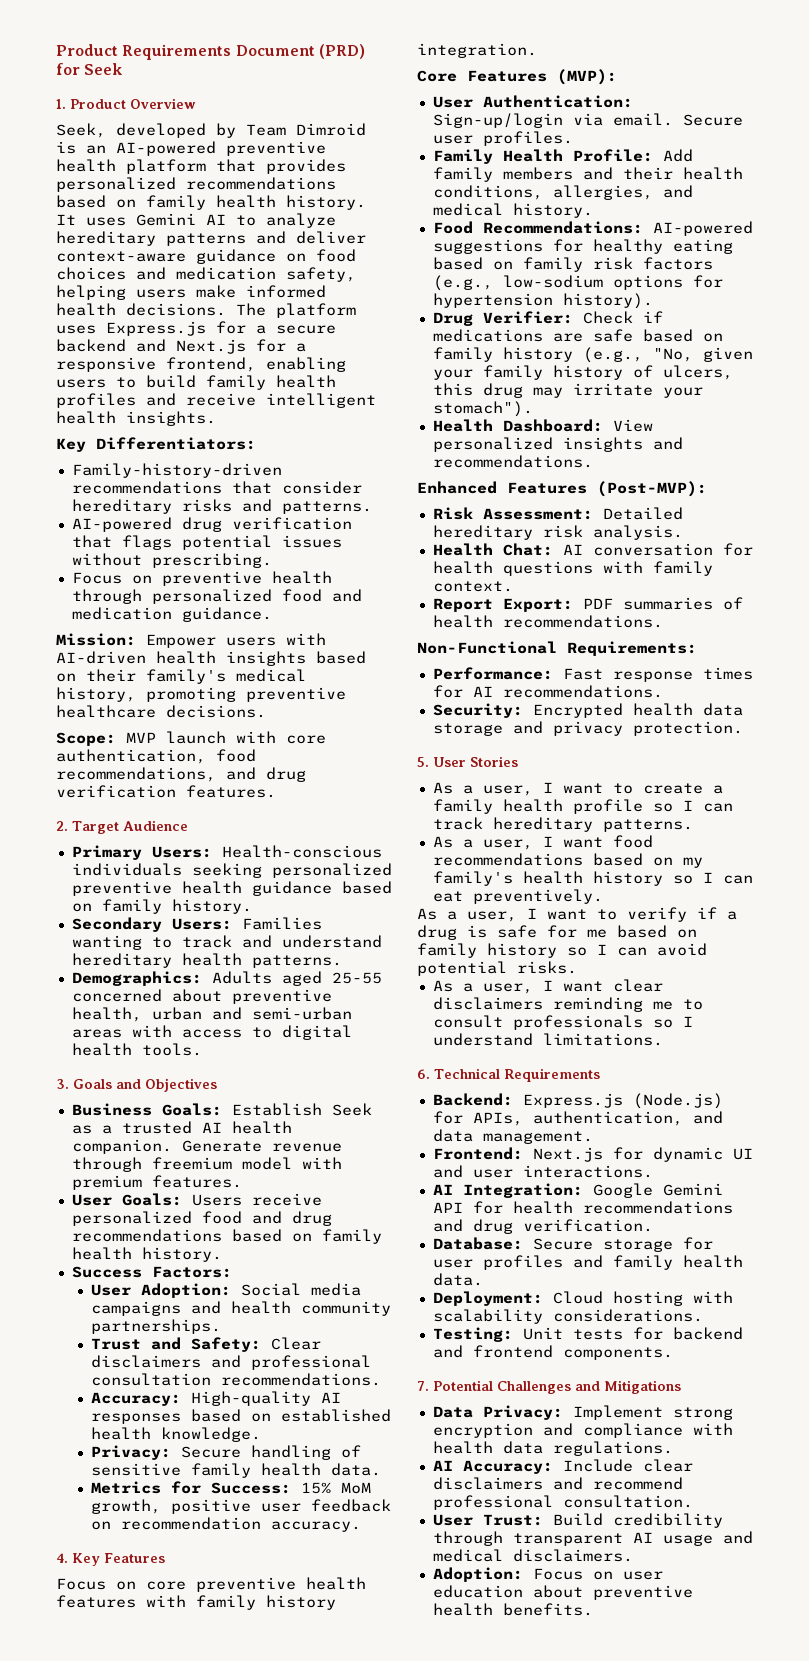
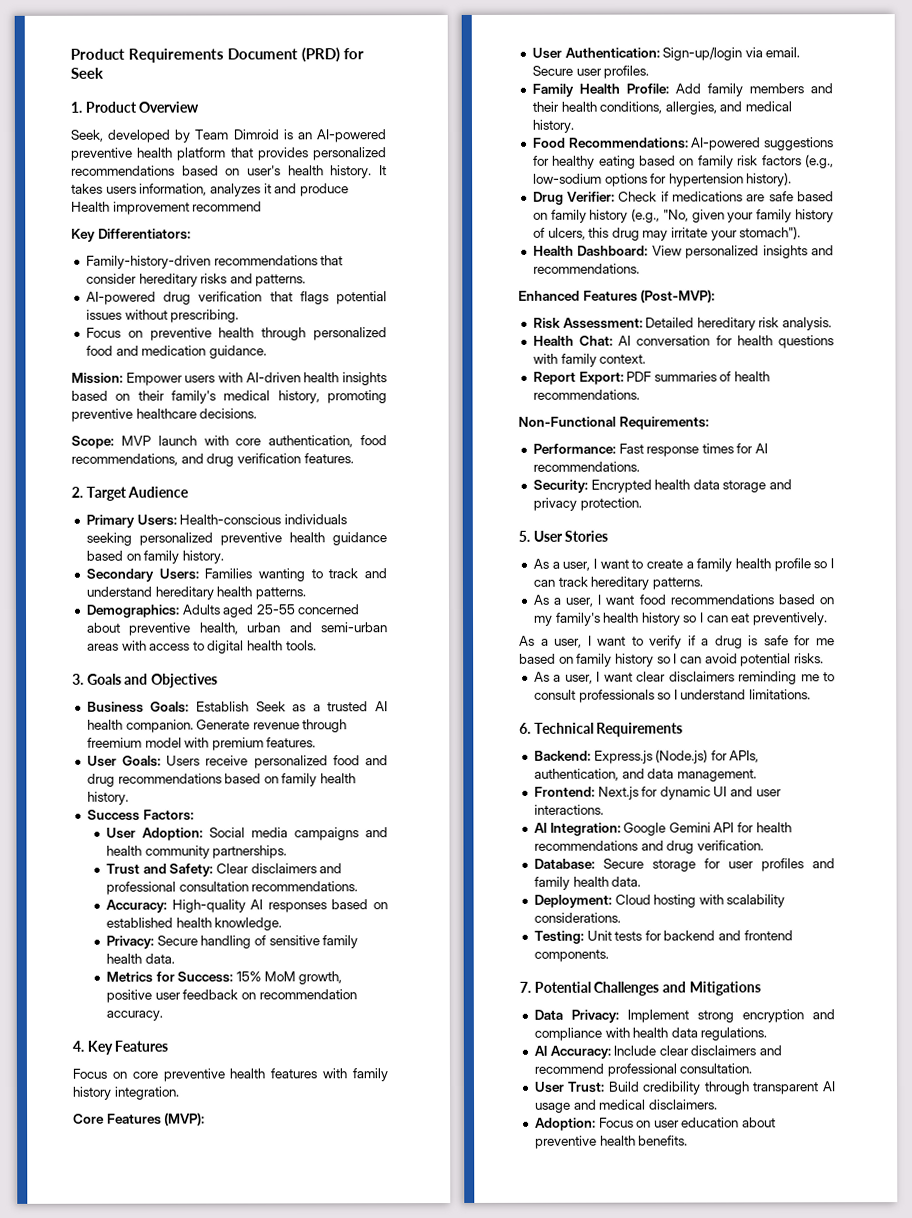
[146,195,206,210] family -> [247,165,281,176] user's
[86,213,336,228] [56,231,366,246] [56,249,356,264] [56,267,356,282] [56,285,326,300] [56,303,356,318] [56,321,336,336] [56,339,306,354] [56,357,346,372] [56,375,336,390] [56,393,376,408] [56,411,216,426] uses Gemini AI to analyze hereditary patterns and deliver context-aware guidance on food choices and medication safety, helping users make informed health decisions. The platform uses Express.js for a secure backend and Next.js for a responsive frontend, enabling users to build family health profiles and receive intelligent health insights. -> [71,183,349,197] [71,201,263,215] takes users information, analyzes it and produce Health improvement recommend

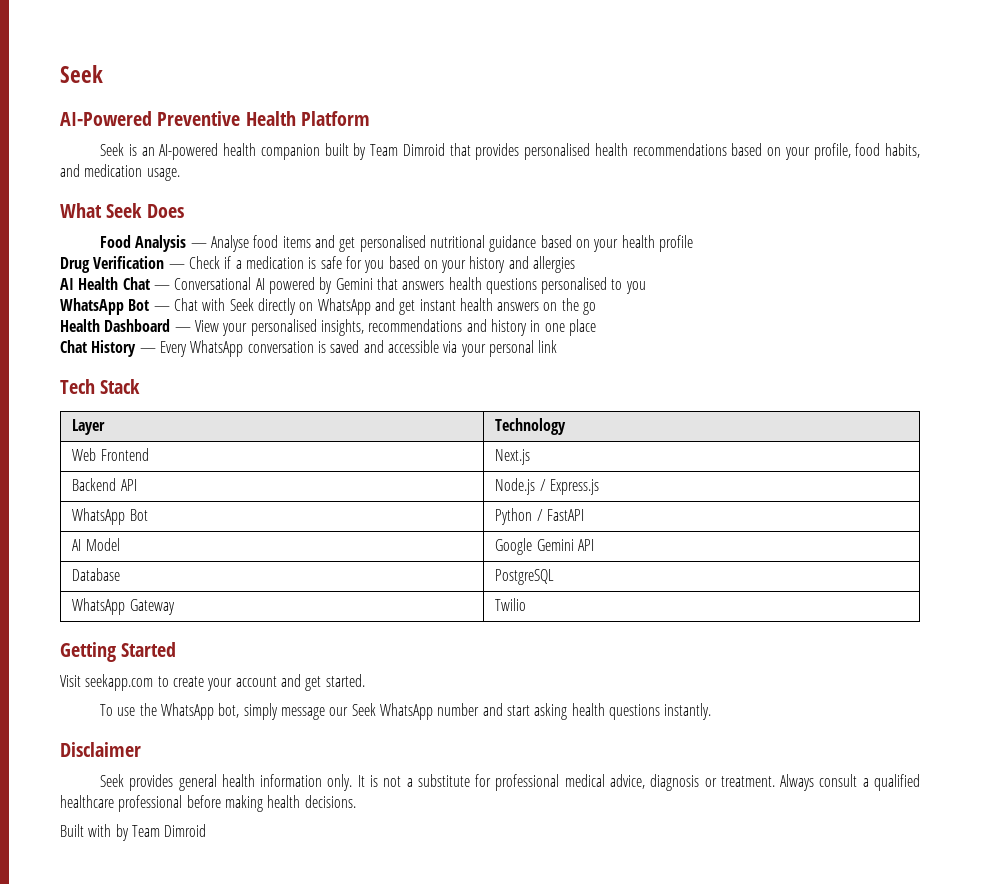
[70,47,364,63] [70,67,104,79] [70,101,200,113] [70,129,387,143] [71,147,387,161] [71,165,387,179] [71,183,349,197] [71,201,263,215] [71,228,191,242] [85,255,344,269] [85,273,307,287] [85,291,387,305] [85,309,240,323] [85,327,387,341] [85,345,267,359] [71,372,387,386] [71,390,387,404] [71,408,258,422] [71,435,387,449] [71,453,354,467] [71,486,190,501] [85,514,347,528] [85,532,387,546] [85,550,224,564] [85,568,387,582] [85,586,306,600] [85,604,361,618] [86,622,388,636] [86,640,317,654] [72,673,218,688] [86,701,389,713] [86,719,348,733] [86,737,317,751] [86,755,388,769] [86,773,357,787] [86,791,129,805] [86,809,194,821] [106,827,388,841] [106,845,288,859] [106,863,343,877] [106,881,359,895] [106,899,388,913] [106,917,283,931] [106,935,359,949] [106,953,175,964] [106,971,343,985] [106,989,357,1003] [106,1010,164,1021] [72,1040,169,1055] [72,1068,388,1082] [72,1086,180,1100] [73,1112,206,1126] [531,47,801,61] [531,65,650,79] [531,83,833,97] [531,101,793,115] [531,119,575,133] [532,137,834,151] [532,154,834,169] [532,172,793,187] [532,191,834,205] [532,208,834,223] [532,226,802,241] [532,245,834,259] [532,263,640,274] [518,289,716,303] [532,317,833,331] [532,335,834,349] [532,353,647,367] [532,371,771,385] [532,389,640,400] [518,416,709,430] [532,443,769,457] [532,461,640,472] [532,479,793,493] [532,497,642,511] [518,530,609,542] [532,558,834,572] [532,576,703,590] [532,594,834,607] [533,612,829,626] [519,635,743,649] Product Requirements Document (PRD) for Seek // 1. Product Overview // Seek, developed by Team Dimroid is an AI-powered preventive health platform that provides personalized recommendations based on user's health history. It takes users information, analyzes it and produce Health improvement recommend // Key Differentiators: // Family-history-driven recommendations that consider hereditary risks and patterns. // AI-powered drug verification that flags potential issues without prescribing. // Focus on preventive health through personalized food and medication guidance. // Mission: Empower users with AI-driven health insights based on their family's medical history, promoting preventive healthcare decisions. // Scope: MVP launch with core authentication, food recommendations, and drug verification features. // 2. Target Audience // Primary Users: Health-conscious individuals seeking personalized preventive health guidance based on family history. // Secondary Users: Families wanting to track and understand hereditary health patterns. // Demographics: Adults aged 25-55 concerned about preventive health, urban and semi-urban areas with access to digital health tools. // 3. Goals and Objectives // Business Goals: Establish Seek as a trusted AI health companion. Generate revenue through freemium model with premium features. // User Goals: Users receive personalized food and drug recommendations based on family health history. // Success Factors: // User Adoption: Social media campaigns and health community partnerships. // Trust and Safety: Clear disclaimers and professional consultation recommendations. // Accuracy: High-quality AI responses based on established health knowledge. // Privacy: Secure handling of sensitive family health data. // Metrics for Success: 15% MoM growth, positive user feedback on recommendation accuracy. // 4. Key Features // Focus on core preventive health features with family history integration. // Core Features (MVP): // User Authentication: Sign-up/login via email. Secure user profiles. // Family Health Profile: Add family members and their health conditions, allergies, and medical history. // Food Recommendations: AI-powered suggestions for healthy eating based on family risk factors (e.g., low-sodium options for hypertension history). // Drug Verifier: Check if medications are safe based on family history (e.g., "No, given your family history of ulcers, this drug may irritate your stomach"). // Health Dashboard: View personalized insights and recommendations. // Enhanced Features (Post-MVP): // Risk Assessment: Detailed hereditary risk analysis. // Health Chat: AI conversation for health questions with family context. // Report Export: PDF summaries of health recommendations. // Non-Functional Requirements: // Performance: Fast response times for AI recommendations. // Security: Encrypted health data storage and privacy protection. // 5. User Stories // As a user, I want to create a family health profile so I can track hereditary patterns. // As a user, I want food recommendations based on my family's health history so I can eat preventively. // As a user, I want to verify if a drug -> [60,65,103,83] [60,111,371,126] [100,143,920,160] [60,164,180,181] [60,203,184,218] [100,235,693,252] [60,256,304,273] Seek // AI-Powered Preventive Health Platform // Seek is an AI-powered health companion built by Team Dimroid that provides personalised health recommendations based on your profile, food habits, and medication usage. // What Seek Does // Food Analysis — Analyse food items and get personalised nutritional guidance based on your health profile // Drug Verification — Check if a medication
[816,638,836,646] [519,653,824,667] [533,671,835,685] [533,689,812,703] [519,722,684,737] [533,749,760,764] [533,768,757,782] [533,786,782,800] [533,804,604,815] [533,822,792,836] [533,840,764,854] [533,858,835,872] [533,876,642,890] [533,894,786,908] [533,912,621,923] [533,930,793,944] [533,949,609,962] [519,981,761,996] [533,1009,835,1023] [533,1027,768,1041] [533,1045,783,1059] [533,1063,753,1077] [533,1081,836,1095] [534,1099,718,1113] [534,1117,777,1131] [534,1135,689,1149] me based on family history so I can avoid potential risks. // As a user, I want clear disclaimers reminding me to consult professionals so I understand limitations. // 6. Technical Requirements // Backend: Express.js (Node.js) for APIs, authentication, and data management. // Frontend: Next.js for dynamic UI and user interactions. // AI Integration: Google Gemini API for health recommendations and drug verification. // Database: Secure storage for user profiles and family health data. // Deployment: Cloud hosting with scalability considerations. // Testing: Unit tests for backend and frontend components. // 7. Potential Challenges and Mitigations // Data Privacy: Implement strong encryption and compliance with health data regulations. // AI Accuracy: Include clear disclaimers and recommend professional consultation. // User Trust: Build credibility through transparent AI usage and medical disclaimers. // Adoption: Focus on user education about preventive health benefits. -> [364,256,576,273] [60,277,646,294] [60,298,597,315] [60,319,596,336] [60,340,558,357] [60,379,141,394] [72,419,106,435] [495,418,567,435] [72,448,149,461] [495,449,531,465] [72,478,137,491] [495,478,600,495] [72,508,148,525] [495,508,585,525] [72,538,120,551] [495,538,595,555] [72,568,121,581] [495,569,555,585] [72,598,175,615] [495,598,527,611] [60,642,177,662] [60,674,365,691] [100,703,712,720] [60,742,141,757] [100,774,920,791] [60,795,356,812] [60,824,207,841] you based on your history and allergies // AI Health Chat — Conversational AI powered by Gemini that answers health questions personalised to you // WhatsApp Bot — Chat with Seek directly on WhatsApp and get instant health answers on the go // Health Dashboard — View your personalised insights, recommendations and history in one place // Chat History — Every WhatsApp conversation is saved and accessible via your personal link // Tech Stack // Layer | Technology // Web Frontend | Next.js // Backend API | Node.js / Express.js // WhatsApp Bot | Python / FastAPI // AI Model | Google Gemini API // Database | PostgreSQL // WhatsApp Gateway | Twilio // Getting Started // Visit seekapp.com to create your account and get started. // To use the WhatsApp bot, simply message our Seek WhatsApp number and start asking health questions instantly. // Disclaimer // Seek provides general health information only. It is not a substitute for professional medical advice, diagnosis or treatment. Always consult a qualified healthcare professional before making health decisions. // Built with by Team Dimroid

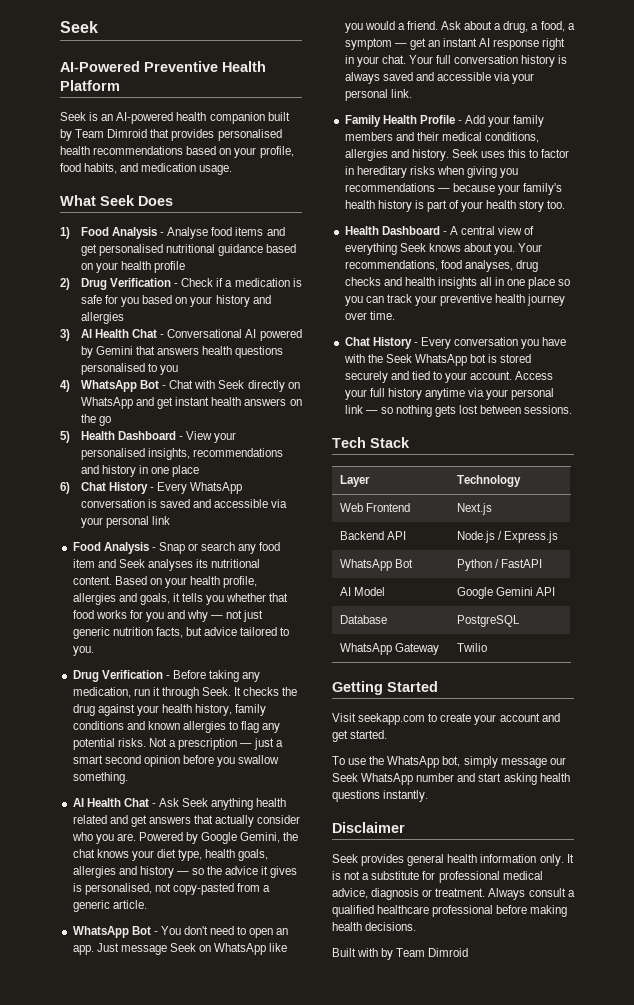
[100,235,207,252] Food Analysis — -> [60,227,165,239] 1) Food Analysis -
[60,256,185,273] Drug Verification — -> [60,278,179,290] 2) Drug Verification -
[60,277,170,290] AI Health Chat — -> [60,329,165,341] 3) AI Health Chat -
[60,298,170,315] WhatsApp Bot — -> [60,380,167,392] 4) WhatsApp Bot -
[60,319,191,332] Health Dashboard — -> [60,431,184,443] 5) Health Dashboard -
[60,340,156,357] Chat History — -> [60,482,155,494] 6) Chat History -
(558, 346) none -> [72,542,281,554] [72,559,261,571] [72,576,258,588] [72,593,289,605] [72,610,264,622] [72,627,290,639] [72,646,94,656] [72,670,261,682] [72,687,298,699] [72,704,267,716] [72,721,281,733] [72,738,284,750] [72,755,280,767] [72,772,128,784] [72,798,287,810] [72,815,301,827] [71,832,299,844] [72,849,269,861] [72,866,298,878] [72,883,271,895] [72,900,147,912] [72,926,289,938] [72,943,288,955] [344,21,575,33] [344,38,566,50] [344,55,568,67] [344,72,535,84] [344,89,412,101] [344,115,545,127] [344,132,540,143] [344,149,570,161] [344,166,519,178] [344,183,563,195] [344,200,566,212] [344,226,535,235] [344,243,543,255] [344,260,538,272] [344,277,571,289] [344,294,566,306] [344,311,395,320] [344,337,567,349] [343,354,532,366] [344,371,554,383] [344,388,555,400] [344,405,573,417] // Food Analysis - Snap or search any food item and Seek analyses its nutritional content. Based on your health profile, allergies and goals, it tells you whether that food works for you and why — not just generic nutrition facts, but advice tailored to you. // Drug Verification - Before taking any medication, run it through Seek. It checks the drug against your health history, family conditions and known allergies to flag any potential risks. Not a prescription — just a smart second opinion before you swallow something. // AI Health Chat - Ask Seek anything health related and get answers that actually consider who you are. Powered by Google Gemini, the chat knows your diet type, health goals, allergies and history — so the advice it gives is personalised, not copy-pasted from a generic article. // WhatsApp Bot - You don't need to open an app. Just message Seek on WhatsApp like you would a friend. Ask about a drug, a food, a symptom — get an instant AI response right in your chat. Your full conversation history is always saved and accessible via your personal link. // Family Health Profile - Add your family members and their medical conditions, allergies and history. Seek uses this to factor in hereditary risks when giving you recommendations — because your family's health history is part of your health story too. // Health Dashboard - A central view of everything Seek knows about you. Your recommendations, food analyses, drug checks and health insights all in one place so you can track your preventive health journey over time. // Chat History - Every conversation you have with the Seek WhatsApp bot is stored securely and tied to your account. Access your full history anytime via your personal link — so nothing gets lost between sessions.

